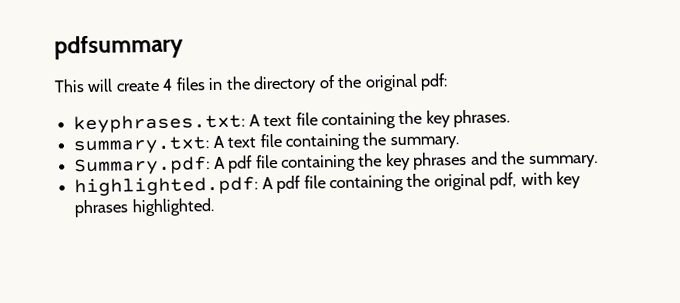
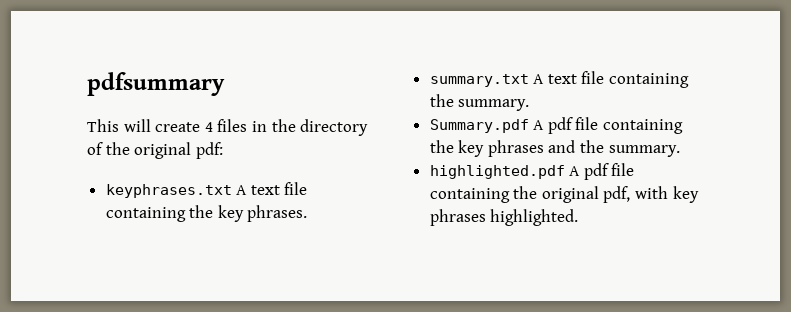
[73,113,246,134] keyphrases.txt: -> [105,184,232,198] keyphrases.txt
[73,136,210,155] summary.txt: -> [429,74,529,87] summary.txt
[74,156,211,176] Summary.pdf: -> [429,119,529,133] Summary.pdf
[74,176,259,197] highlighted.pdf: -> [429,165,565,179] highlighted.pdf

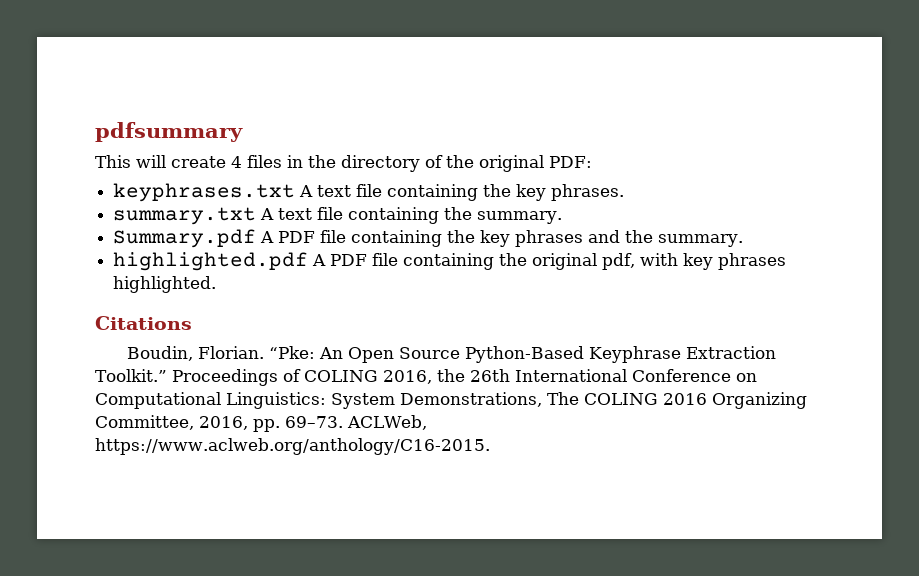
[195,142,223,159] pdf: -> [549,156,592,168] PDF:
[547,117,573,134] pdf -> [278,231,316,243] PDF
[583,163,609,180] pdf -> [330,254,368,266] PDF
(579, 217) none -> [95,316,192,330] [127,346,777,363] [95,369,757,386] [95,392,807,409] [95,415,427,432] [95,438,490,455] // Citations // Boudin, Florian. “Pke: An Open Source Python-Based Keyphrase Extraction Toolkit.” Proceedings of COLING 2016, the 26th International Conference on Computational Linguistics: System Demonstrations, The COLING 2016 Organizing Committee, 2016, pp. 69–73. ACLWeb, https://www.aclweb.org/anthology/C16-2015.

